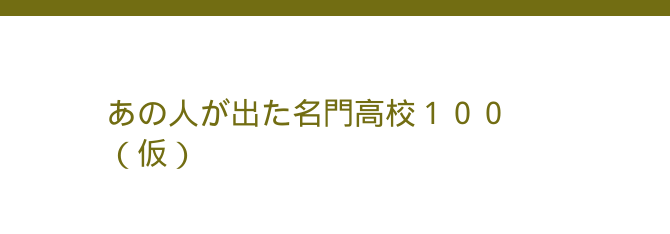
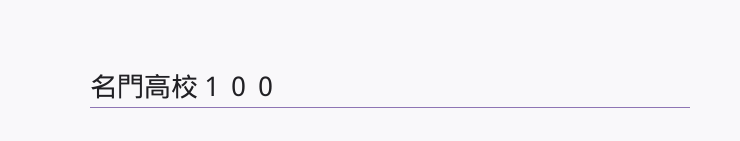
[106,98,292,127] あの人が出た -> (90, 86) none
[106,138,199,169] （仮） -> (279, 86) none

